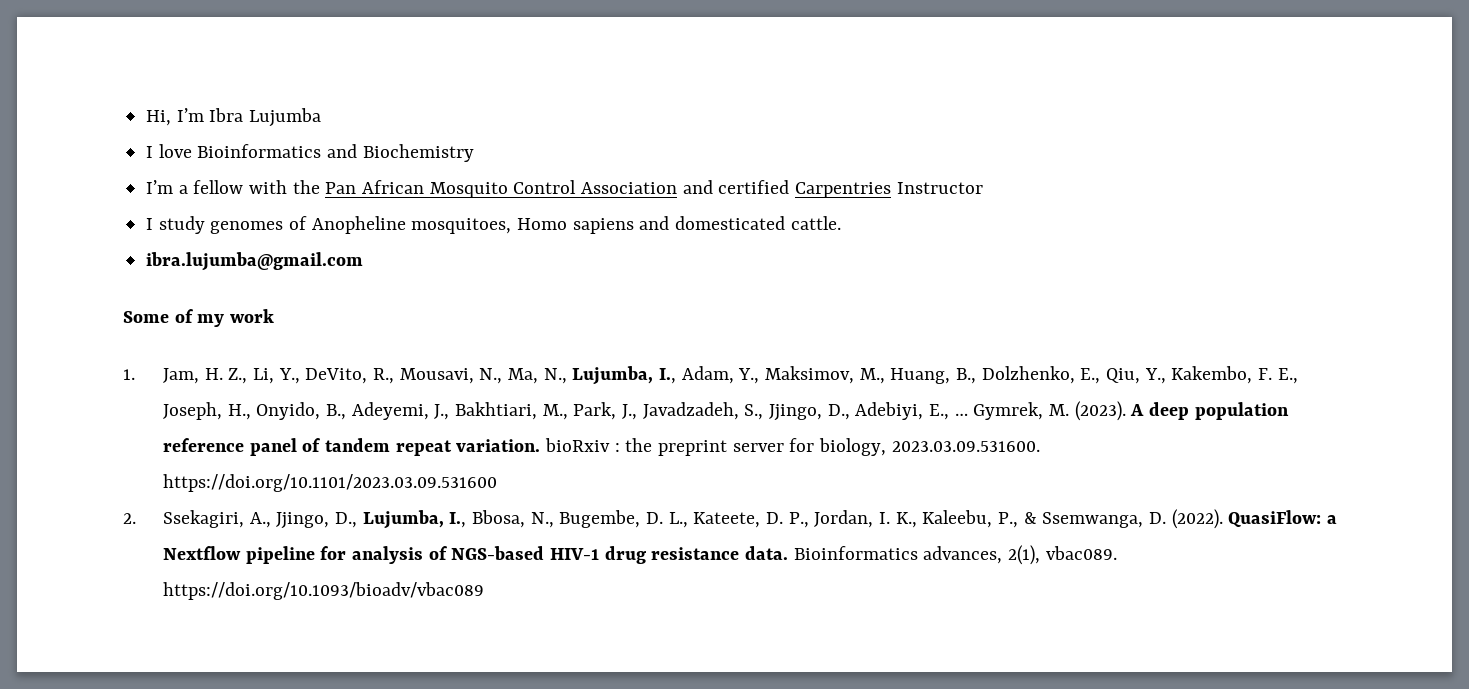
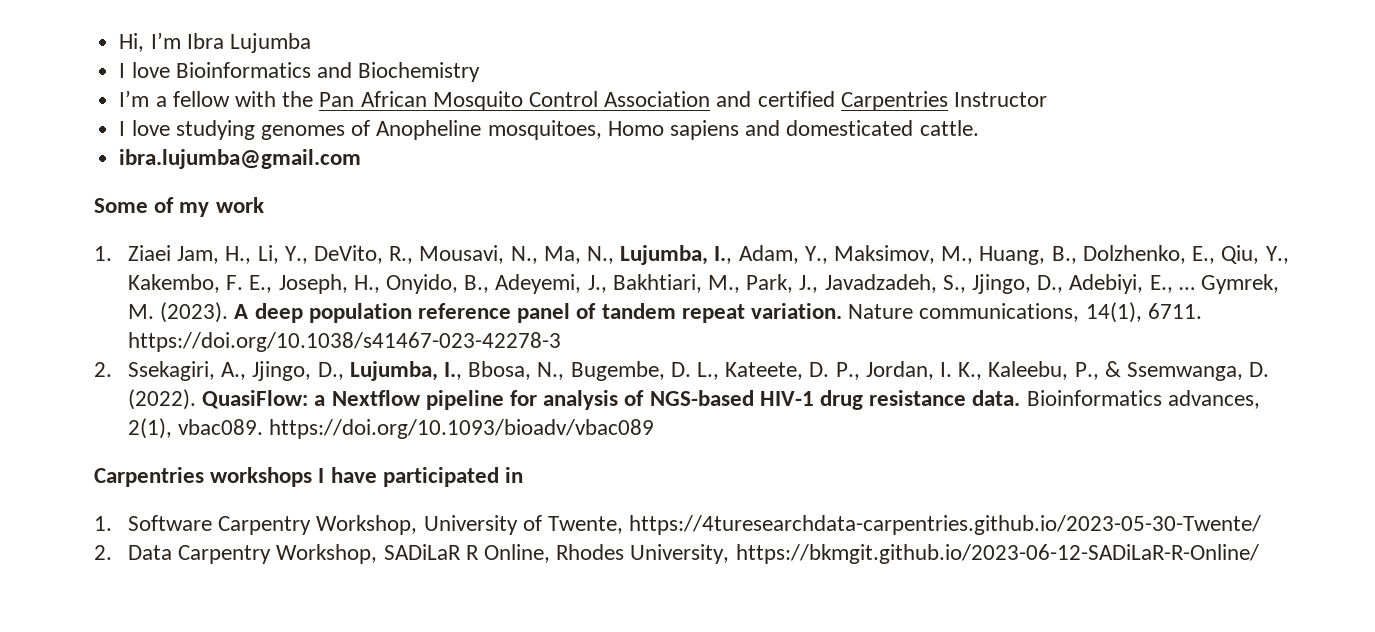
[158,216,205,234] study -> [131,120,255,140] love studying
[163,368,248,384] Jam, H. Z., -> [127,245,252,264] Ziaei Jam, H.,
[545,438,1040,456] [163,474,498,492] bioRxiv : the preprint server for biology, 2023.03.09.531600. https://doi.org/10.1101/2023.03.09.531600 -> [848,302,1202,323] [127,332,561,352] Nature communications, 14(1), 6711. https://doi.org/10.1038/s41467-023-42278-3
(485, 591) none -> [94,467,524,487] [94,515,1262,535] [94,544,1259,564] // Carpentries workshops I have participated in // 1. Software Carpentry Workshop, University of Twente, https://4turesearchdata-carpentries.github.io/2023-05-30-Twente/ // 2. Data Carpentry Workshop, SADiLaR R Online, Rhodes University, https://bkmgit.github.io/2023-06-12-SADiLaR-R-Online/

